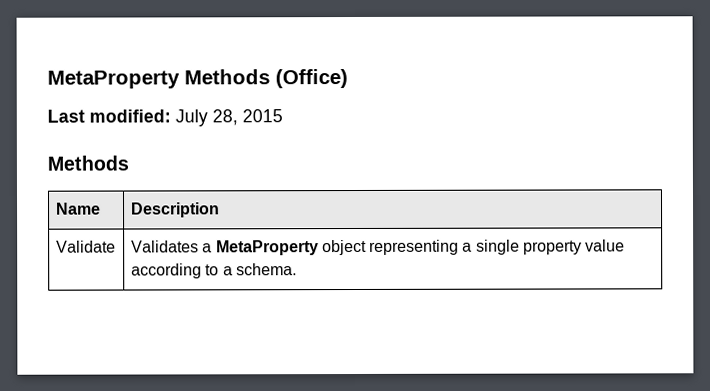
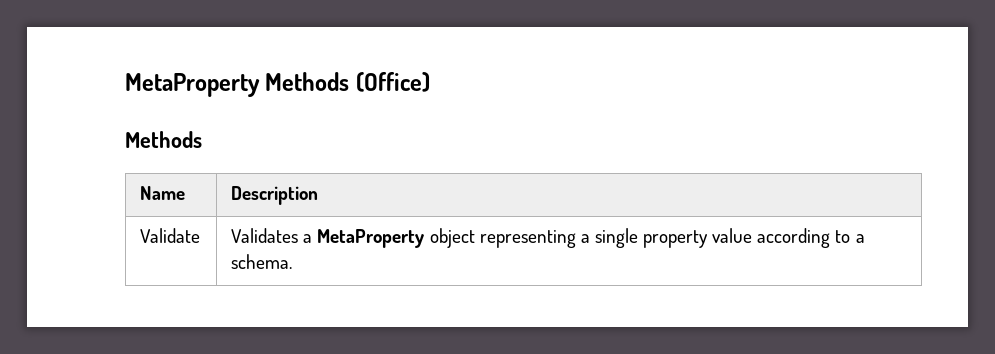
[47,109,283,127] // Last modified: July 28, 2015 -> (430, 82) none

